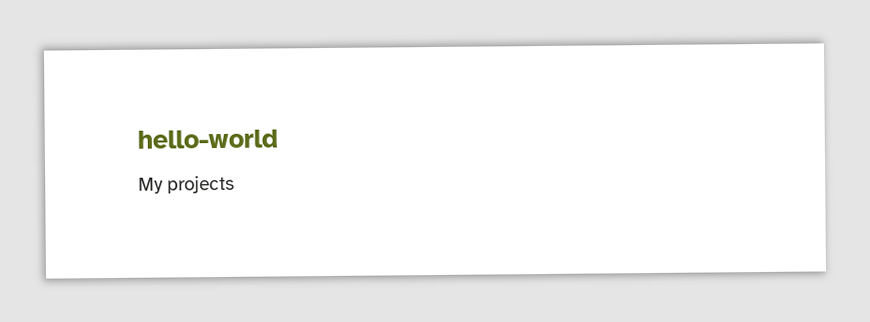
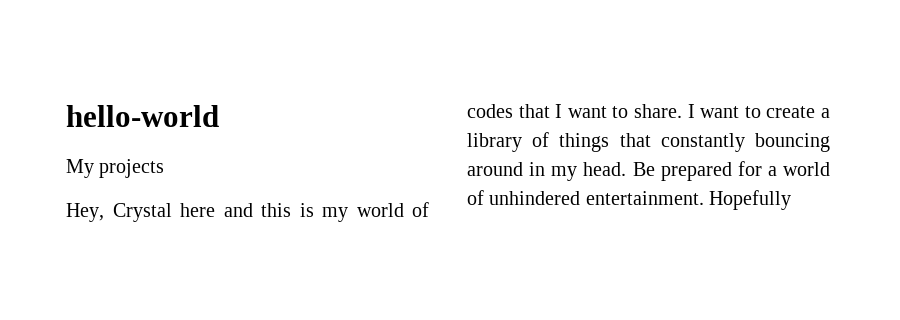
(236, 184) none -> [66,202,429,222] [467,104,830,118] [467,132,830,152] [467,161,830,181] [467,190,792,210] // Hey, Crystal here and this is my world of codes that I want to share. I want to create a library of things that constantly bouncing around in my head. Be prepared for a world of unhindered entertainment. Hopefully

